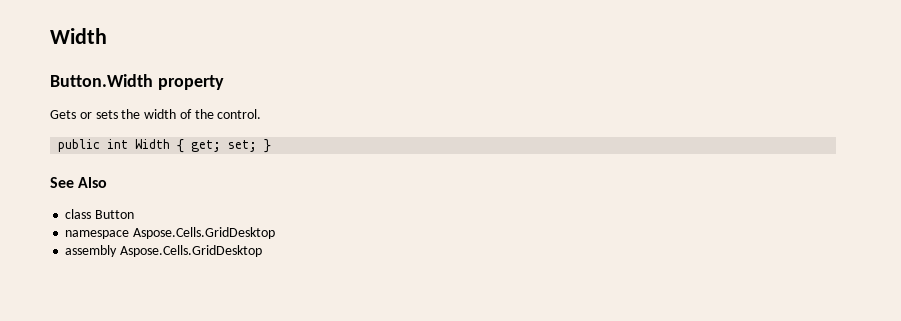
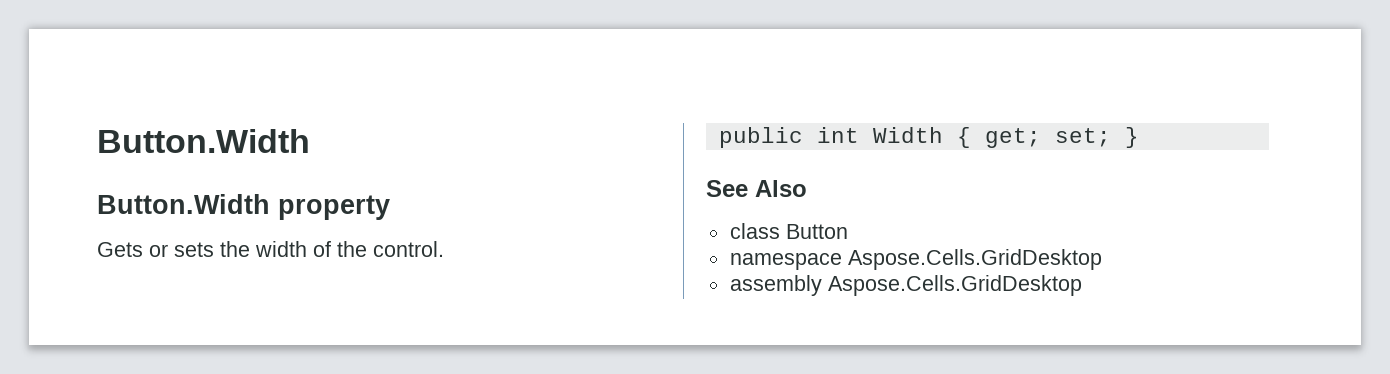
[50,28,107,44] Width -> [97,129,310,153] Button.Width

